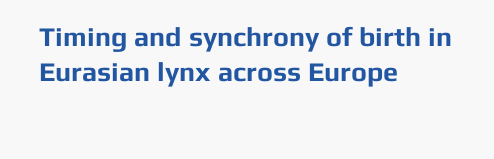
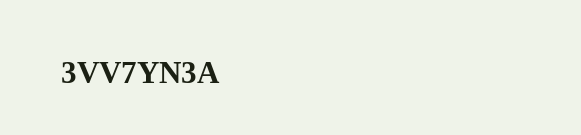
[39,26,453,52] [39,62,398,87] Timing and synchrony of birth in Eurasian lynx across Europe -> [61,62,220,83] 3VV7YN3A

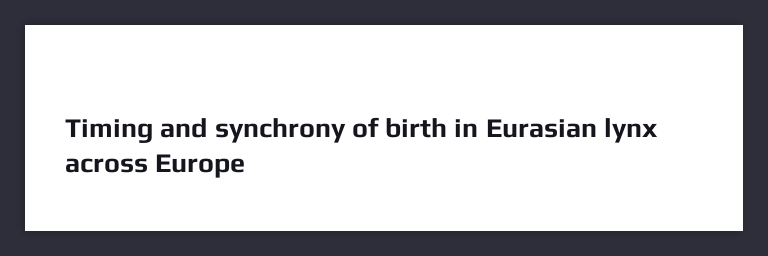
[61,62,220,83] 3VV7YN3A -> [65,117,659,143] [65,154,246,178] Timing and synchrony of birth in Eurasian lynx across Europe

